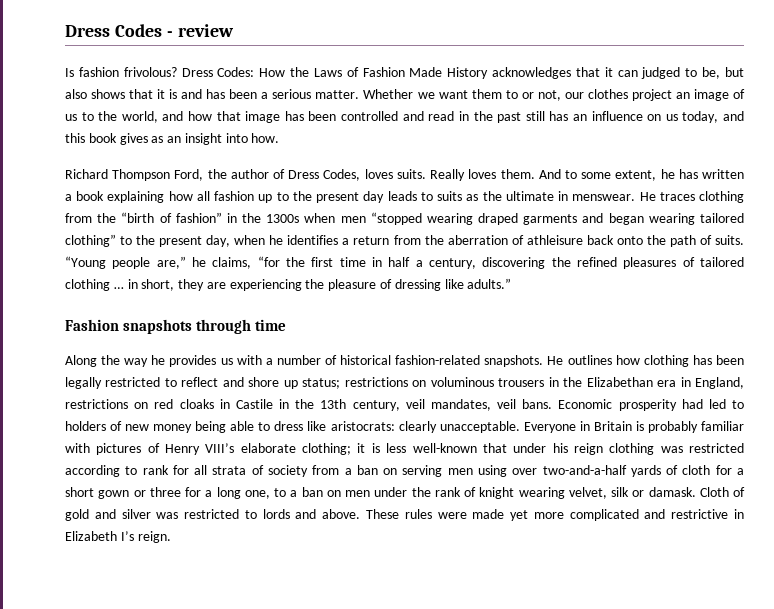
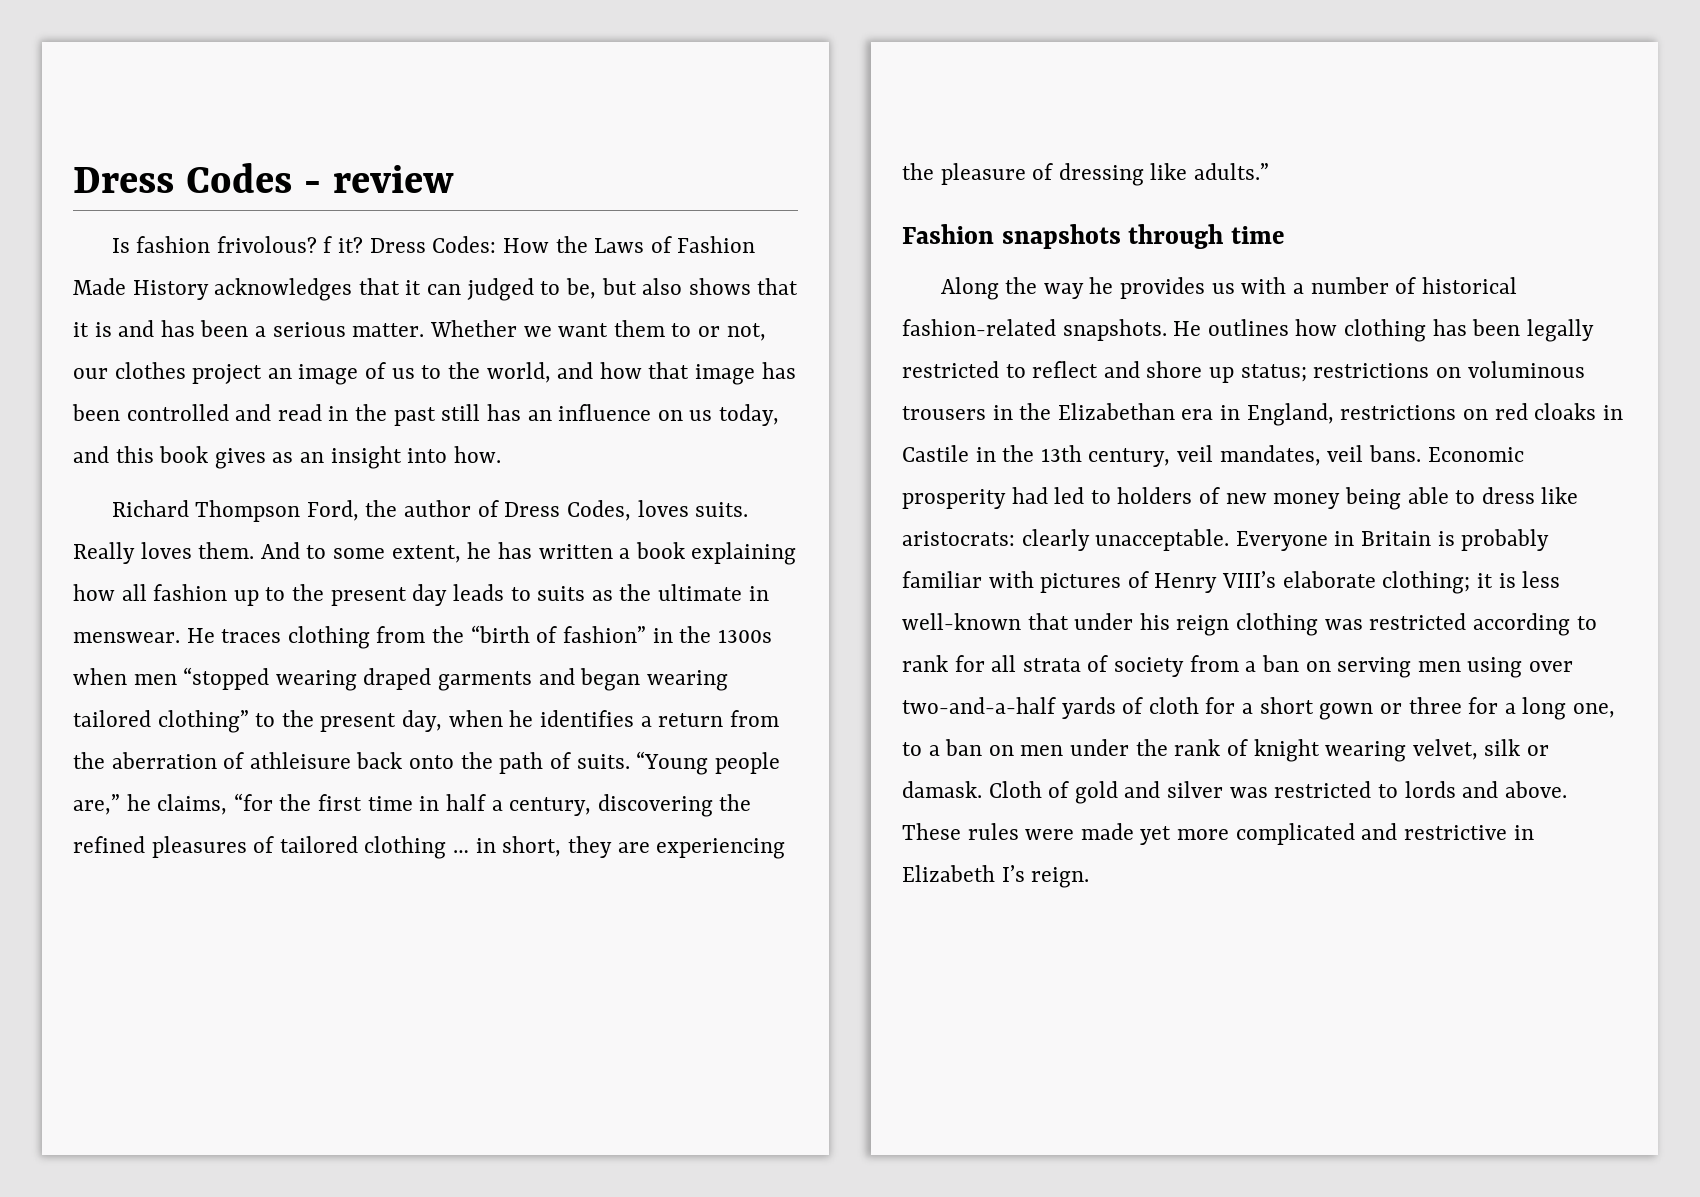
(177, 72) none -> [323,236,364,253] f it?

